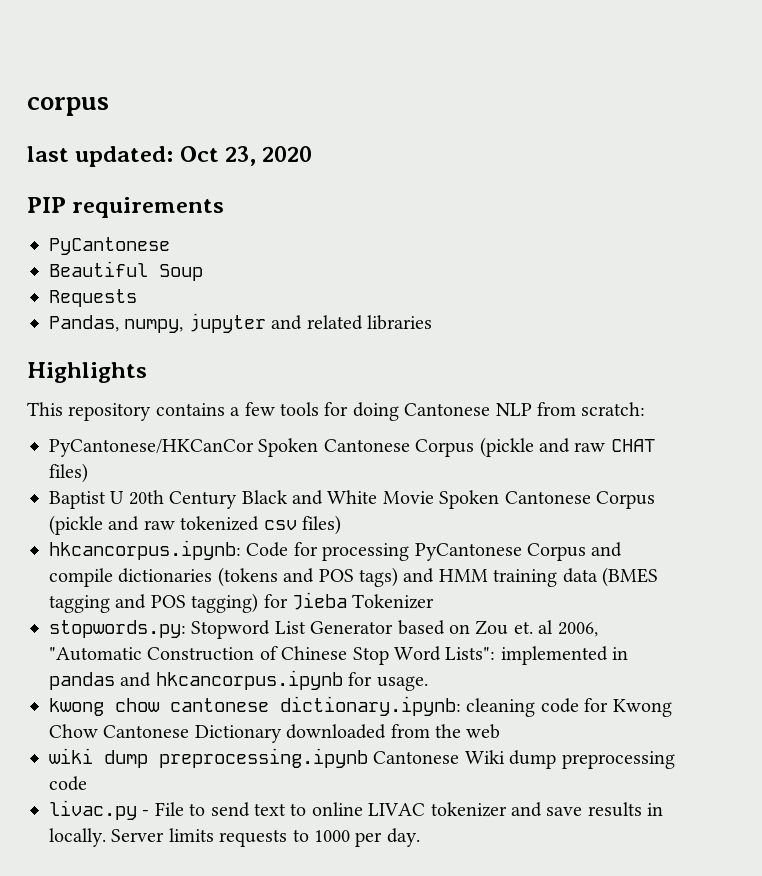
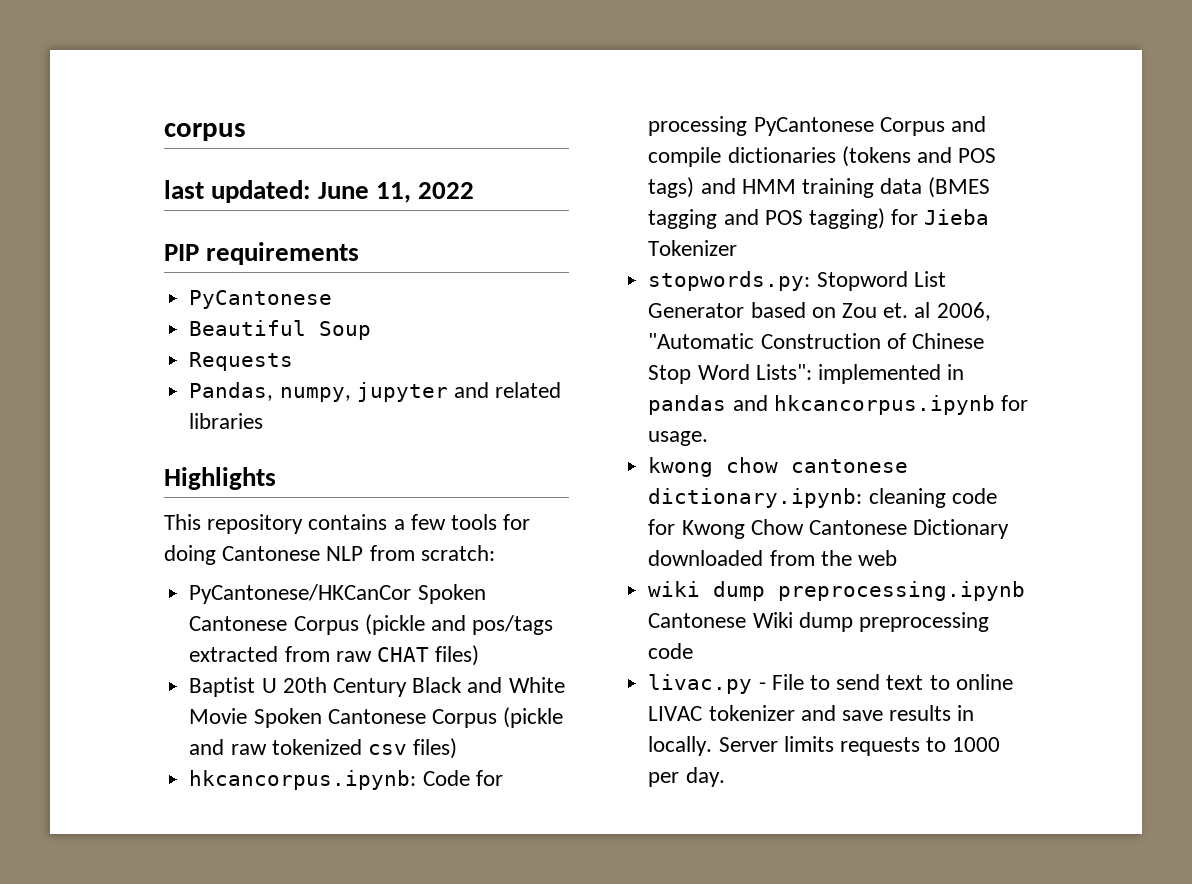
[179,146,313,166] Oct 23, 2020 -> [317,182,475,203] June 11, 2022
(570, 445) none -> [472,615,554,635] [189,646,330,662] pos/tags extracted from

